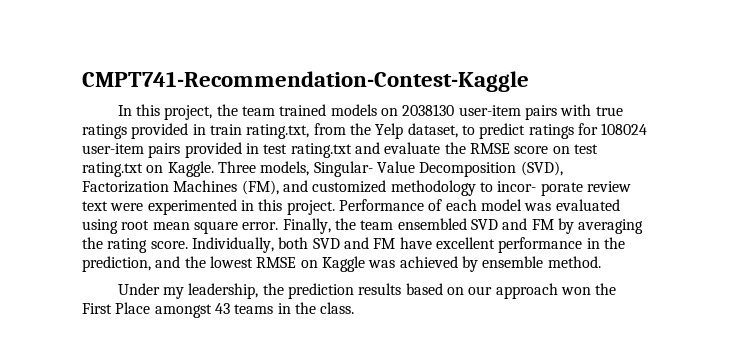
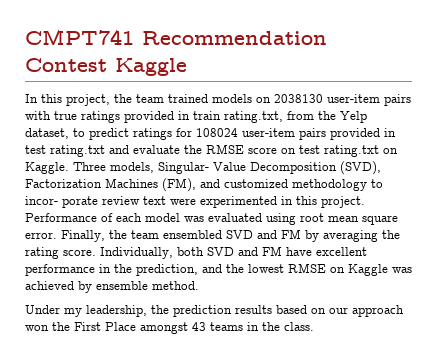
[82,71,529,92] CMPT741-Recommendation-Contest-Kaggle -> [25,29,327,45] [25,58,187,76] CMPT741 Recommendation Contest Kaggle

